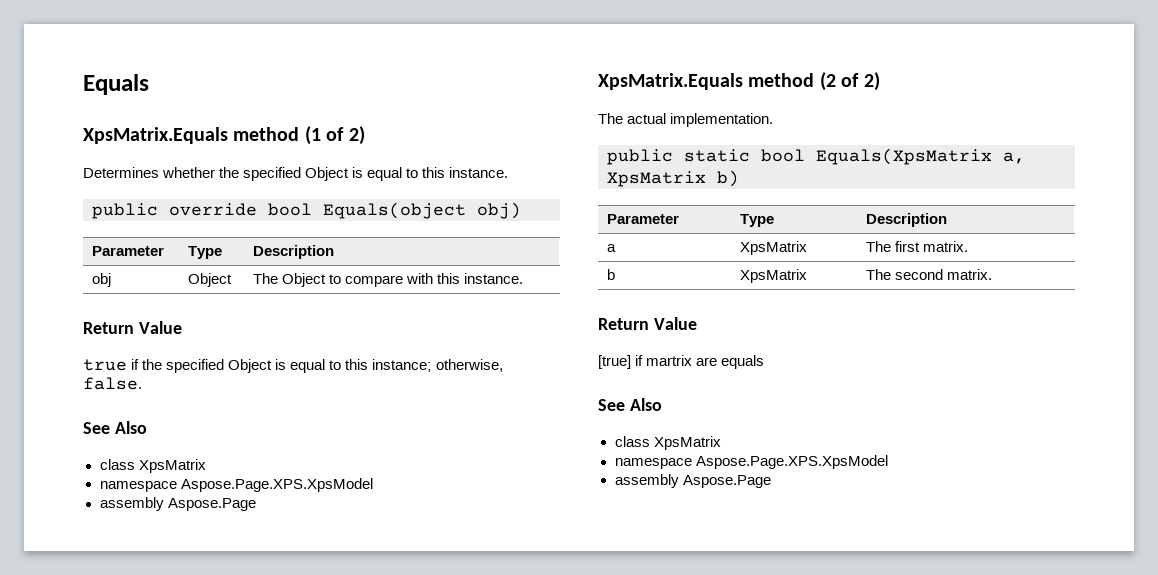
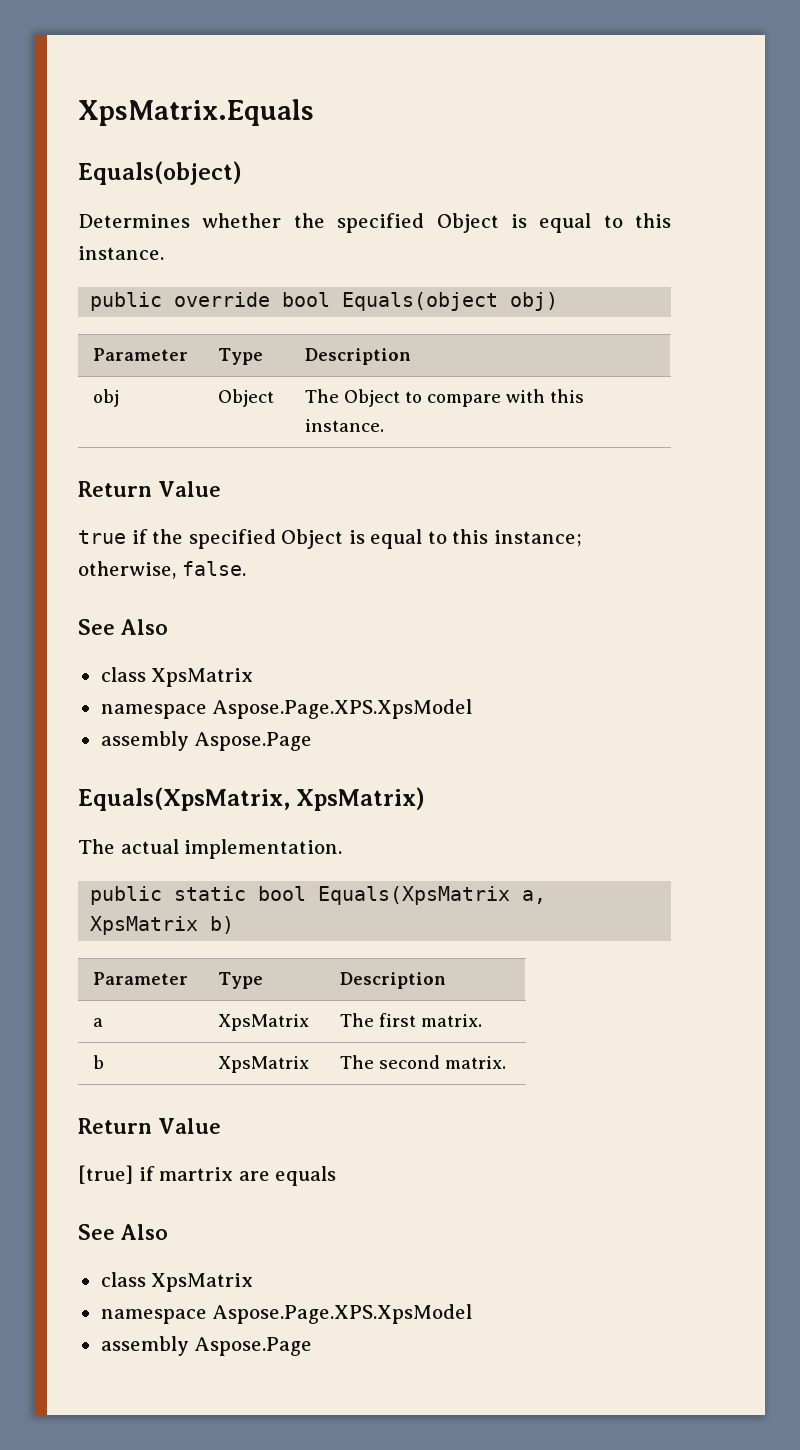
[83,74,149,95] [83,126,365,145] Equals // XpsMatrix.Equals method (1 of 2) -> [78,99,314,126] [78,161,242,185] XpsMatrix.Equals // Equals(object)
[598,72,880,91] XpsMatrix.Equals method (2 of 2) -> [78,787,426,811] Equals(XpsMatrix, XpsMatrix)

